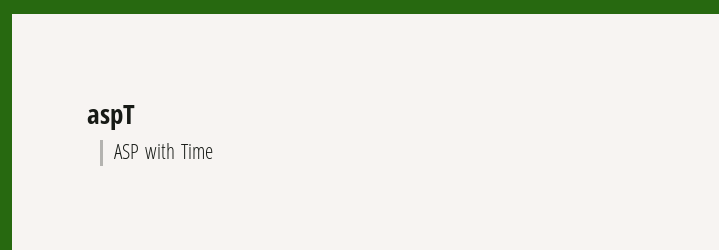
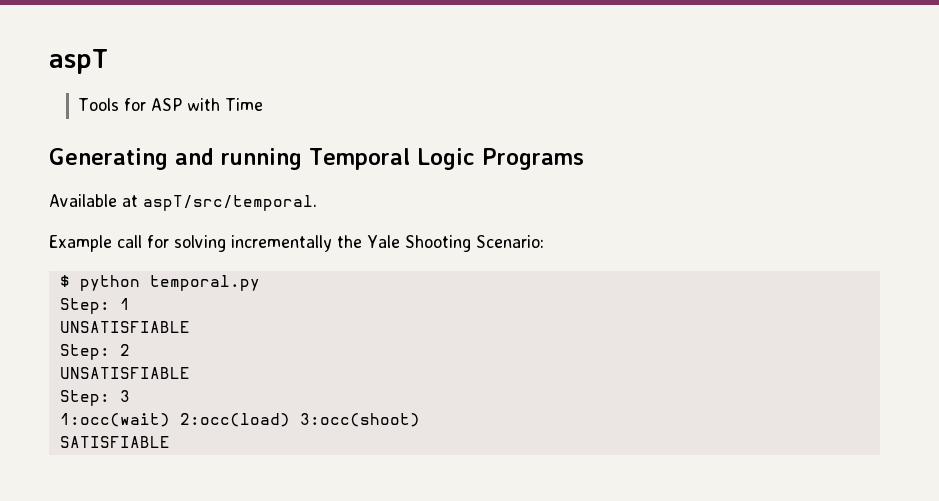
(135, 117) none -> [78,98,147,111] Tools for
(213, 151) none -> [49,148,584,170] [49,194,317,211] [49,235,544,252] [59,275,260,291] [59,298,130,314] [59,321,190,333] [59,344,130,360] [59,367,190,379] [59,390,130,406] [59,413,420,427] [59,436,170,448] // Generating and running Temporal Logic Programs // Available at aspT/src/temporal. // Example call for solving incrementally the Yale Shooting Scenario: // $ python temporal.py // Step: 1 // UNSATISFIABLE // Step: 2 // UNSATISFIABLE // Step: 3 // 1:occ(wait) 2:occ(load) 3:occ(shoot) // SATISFIABLE

